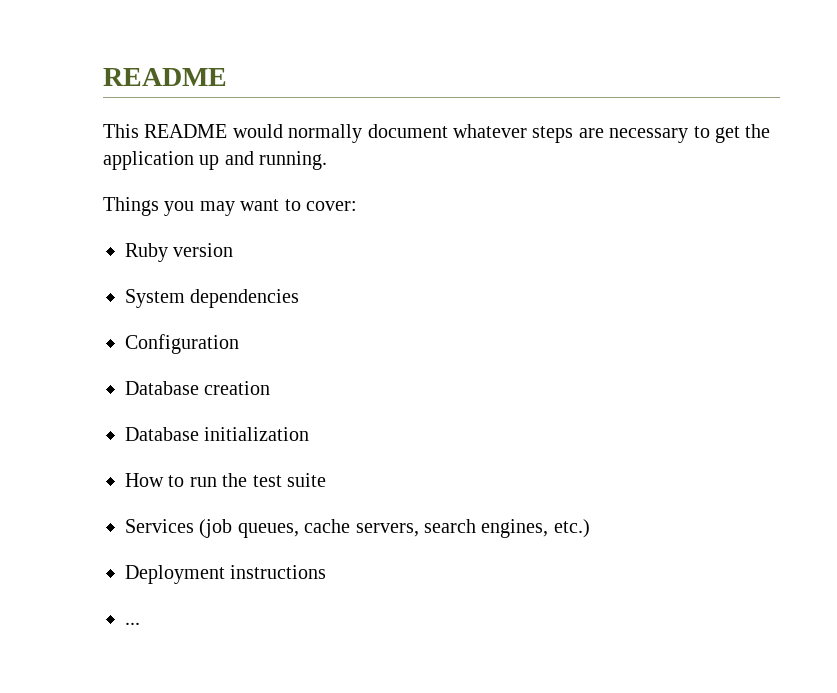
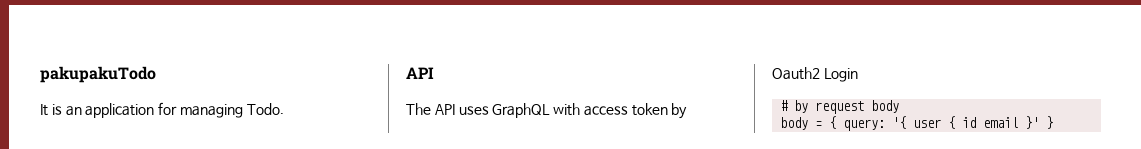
[103,68,227,86] [103,124,771,143] [103,151,328,170] [103,197,357,216] [125,243,234,262] [125,289,300,308] [125,334,239,354] [125,381,271,395] [125,427,310,441] [125,473,326,487] [125,519,590,538] [125,565,327,584] [125,622,140,625] README // This README would normally document whatever steps are necessary to get the application up and running. // Things you may want to cover: // Ruby version // System dependencies // Configuration // Database creation // Database initialization // How to run the test suite // Services (job queues, cache servers, search engines, etc.) // Deployment instructions // ... -> [40,66,156,83] [40,102,284,118] [406,67,434,79] [406,103,688,119] [772,67,858,82] [780,100,900,114] [780,116,1054,131] pakupakuTodo // It is an application for managing Todo. // API // The API uses GraphQL with access token by Oauth2 Login // # by request body // body = { query: '{ user { id email }' }

